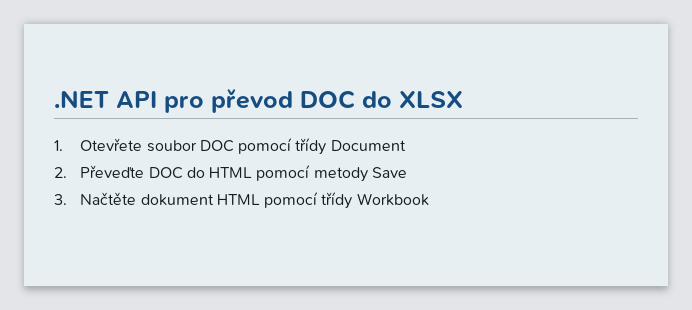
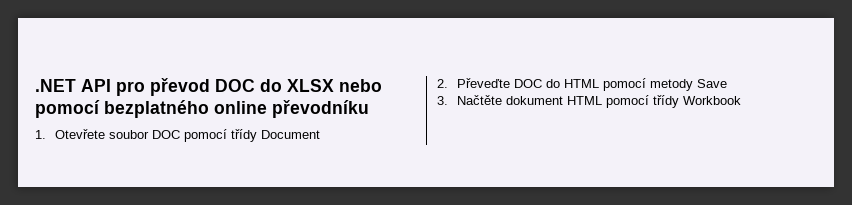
(463, 99) none -> [339,79,382,92] [35,100,369,118] nebo pomocí bezplatného online převodníku

